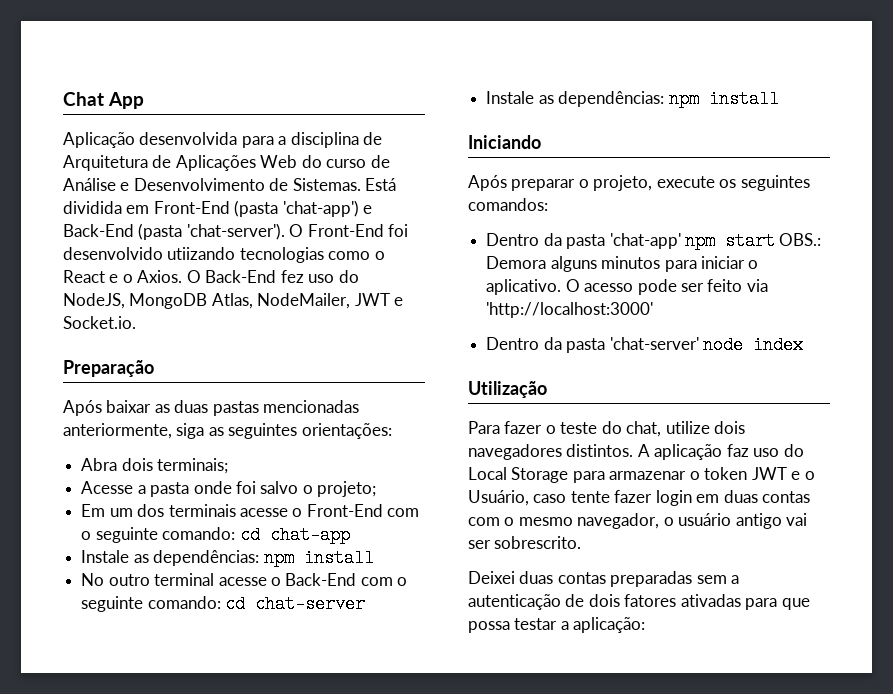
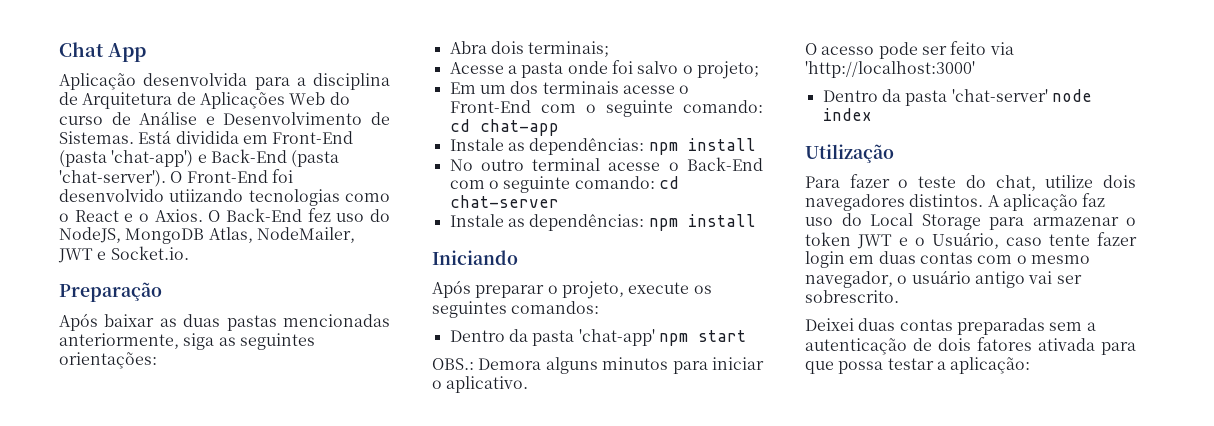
(775, 241) none -> (746, 336) //
(562, 287) none -> (529, 384) //
[680,594,741,607] ativadas -> [1038,338,1095,351] ativada

